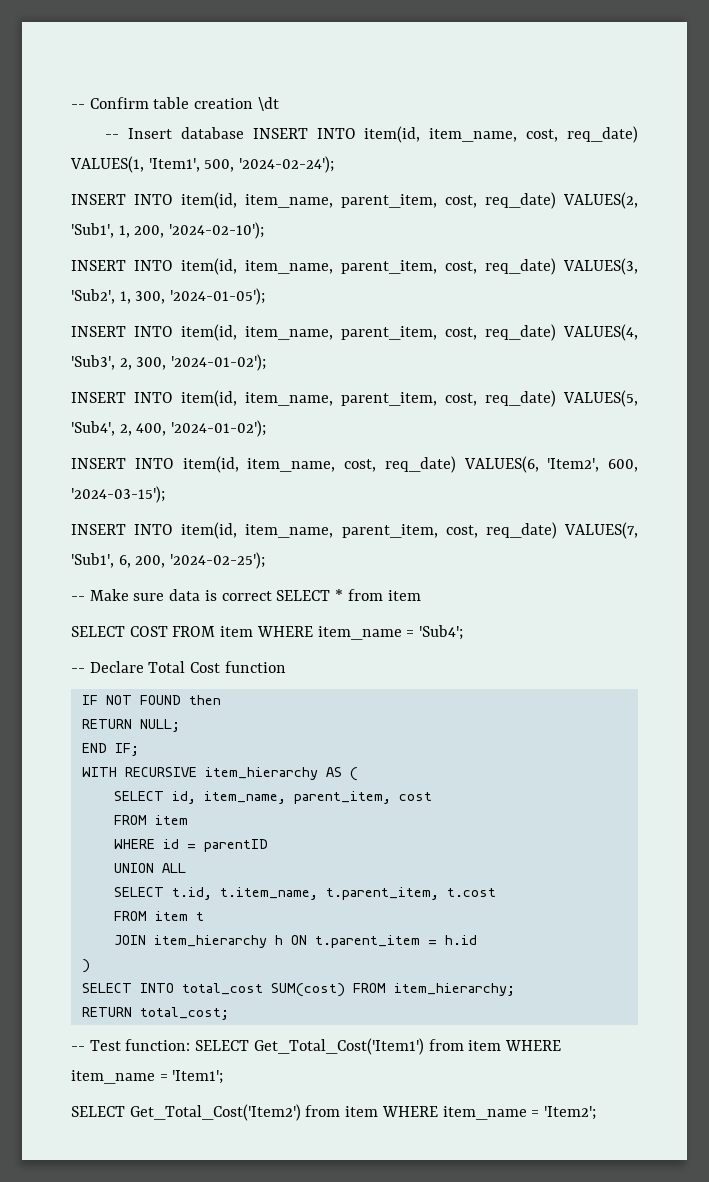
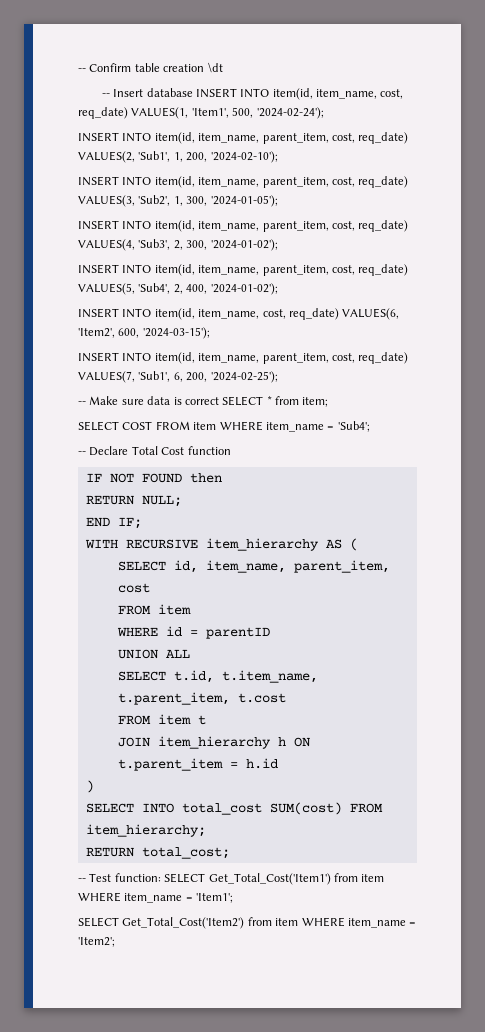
[387,590,421,601] item -> [302,397,329,407] item;

